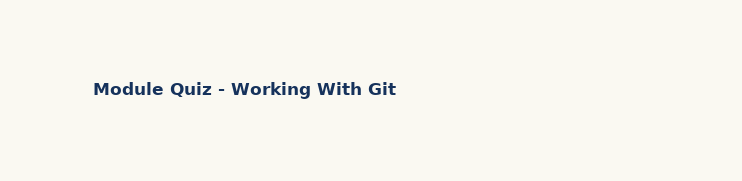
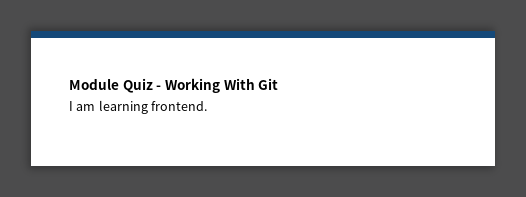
(396, 88) none -> [69,100,208,114] // I am learning frontend.

